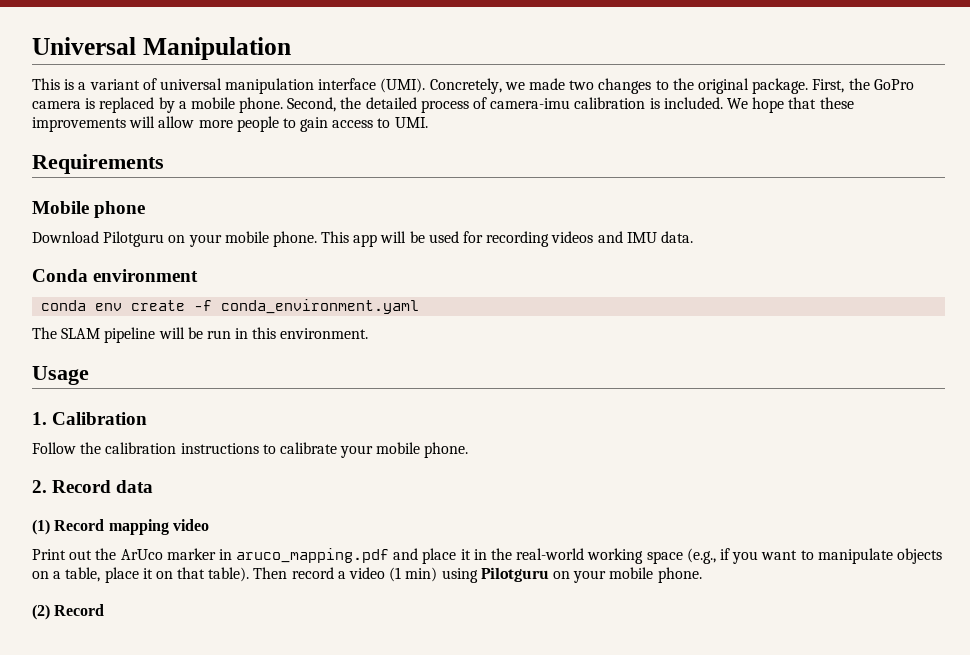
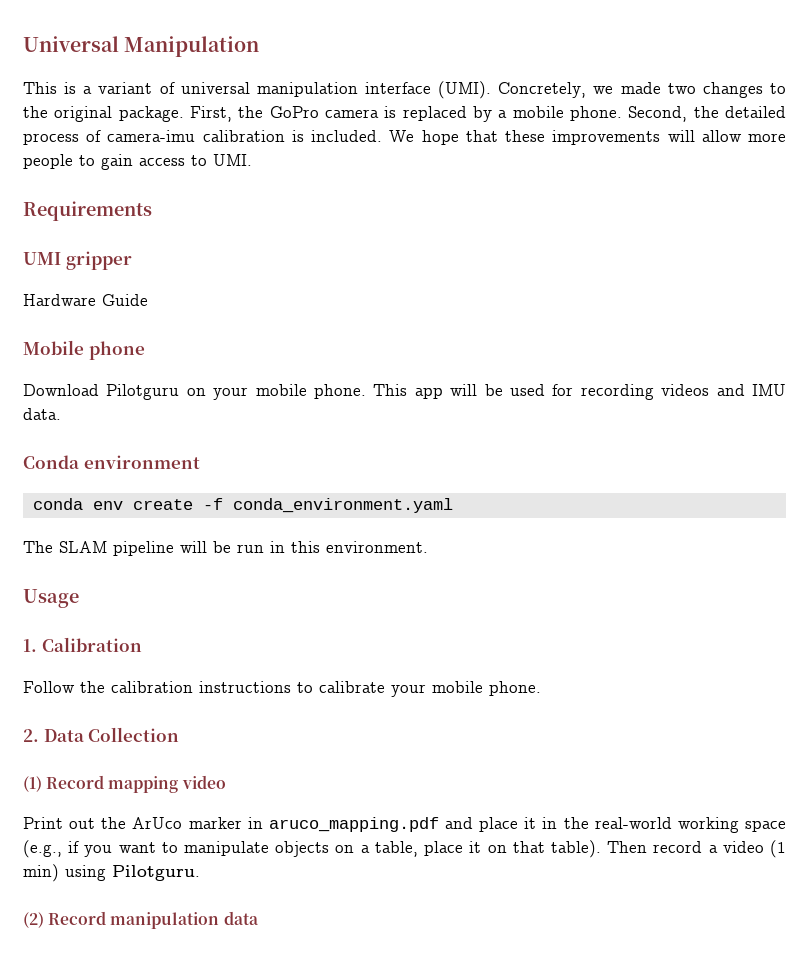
(164, 164) none -> [23,251,132,270] [23,294,148,306] // UMI gripper // Hardware Guide
[52,480,154,493] Record data -> [43,727,180,742] Data Collection
[480,567,702,583] Pilotguru on your mobile phone. -> [112,865,200,881] Pilotguru.
(105, 610) none -> [110,911,259,929] manipulation data

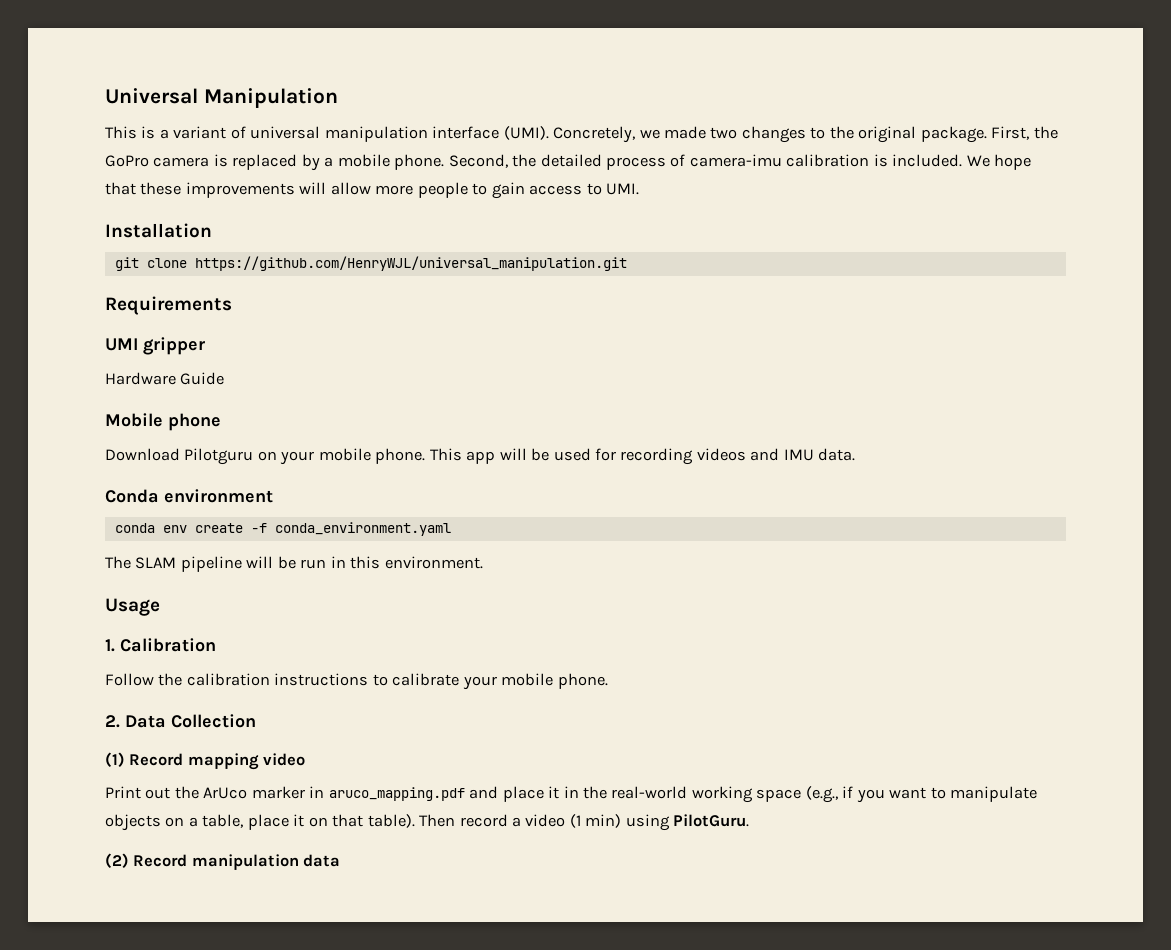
(252, 160) none -> [105,223,212,238] [114,256,627,271] // Installation // git clone https://github.com/HenryWJL/universal_manipulation.git
[112,865,200,881] Pilotguru. -> [673,814,750,827] PilotGuru.

